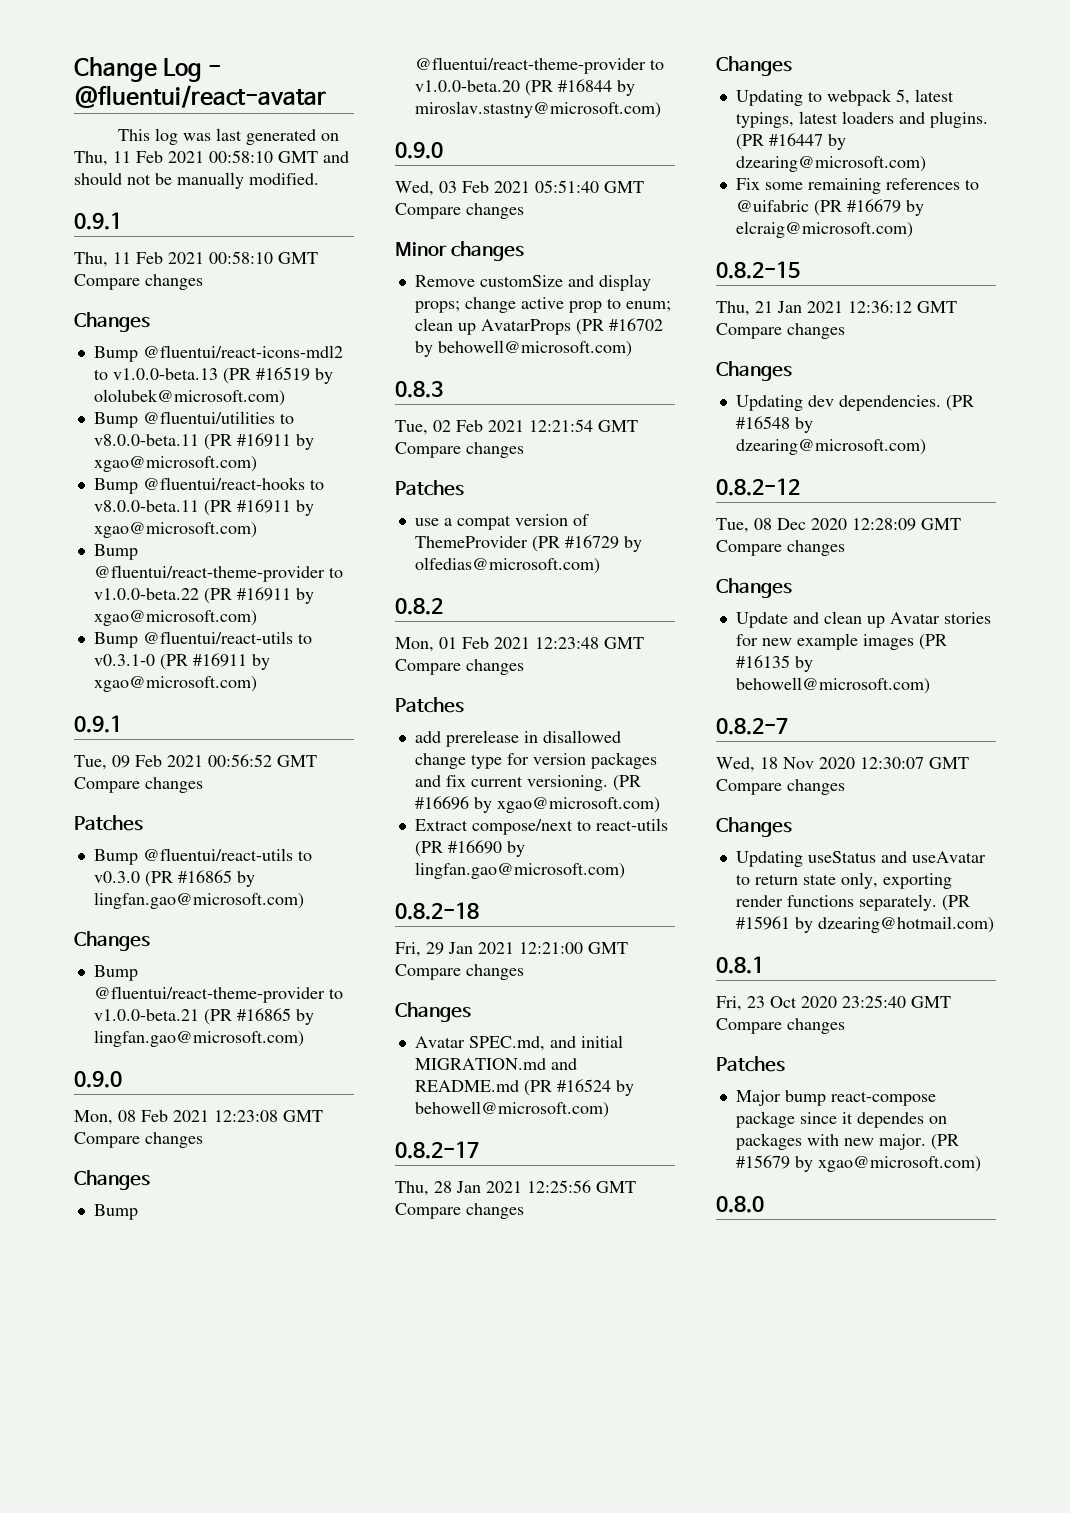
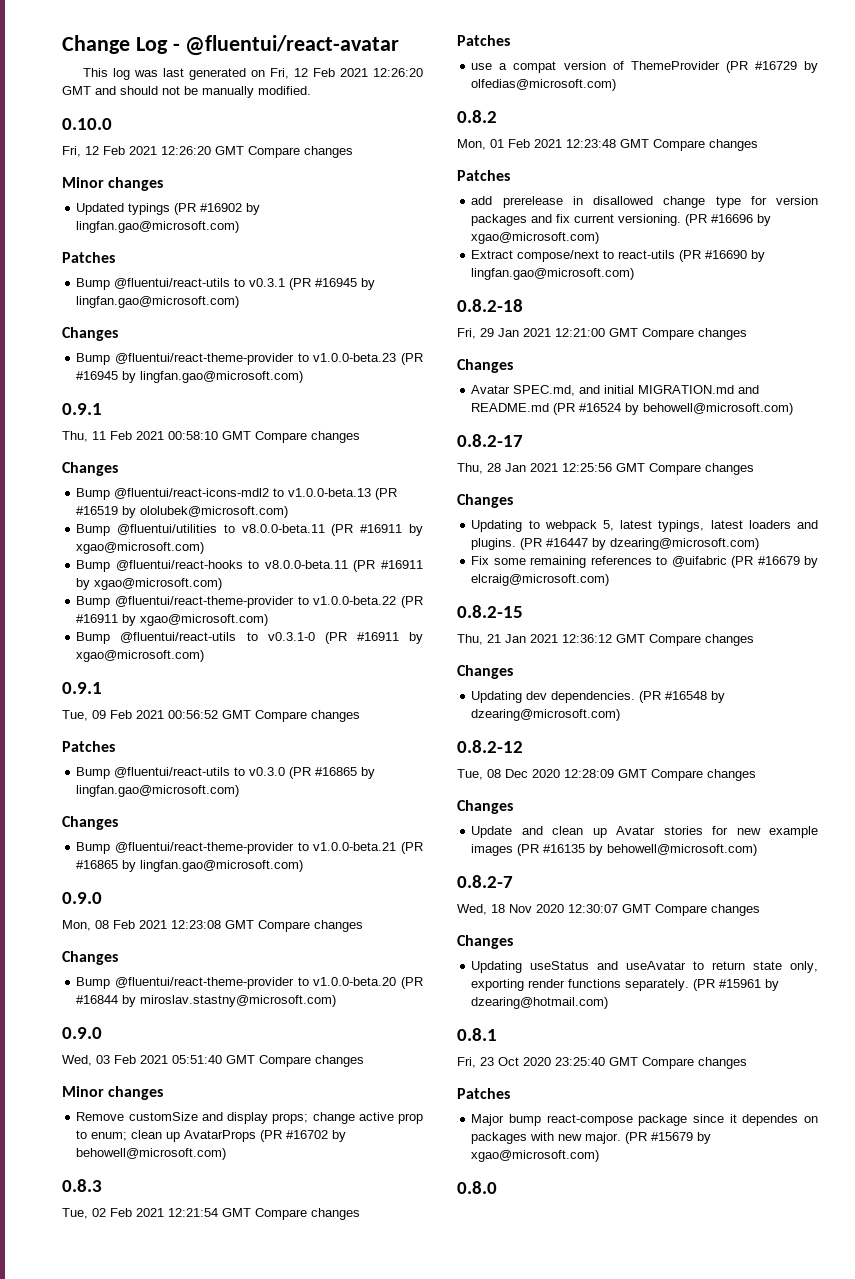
[74,150,273,166] Thu, 11 Feb 2021 00:58:10 -> [269,68,423,79] Fri, 12 Feb 2021 12:26:20
(319, 179) none -> [62,118,112,130] [62,146,353,158] [62,177,164,191] [76,203,261,215] [76,221,240,233] [62,252,115,263] [76,278,376,290] [76,296,240,308] [62,327,118,341] [76,353,423,365] [76,371,304,383] // 0.10.0 // Fri, 12 Feb 2021 12:26:20 GMT Compare changes // Minor changes // Updated typings (PR #16902 by lingfan.gao@microsoft.com) // Patches // Bump @fluentui/react-utils to v0.3.1 (PR #16945 by lingfan.gao@microsoft.com) // Changes // Bump @fluentui/react-theme-provider to v1.0.0-beta.23 (PR #16945 by lingfan.gao@microsoft.com)

